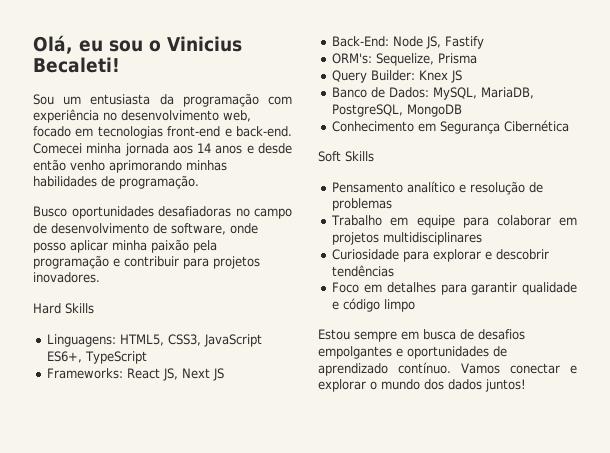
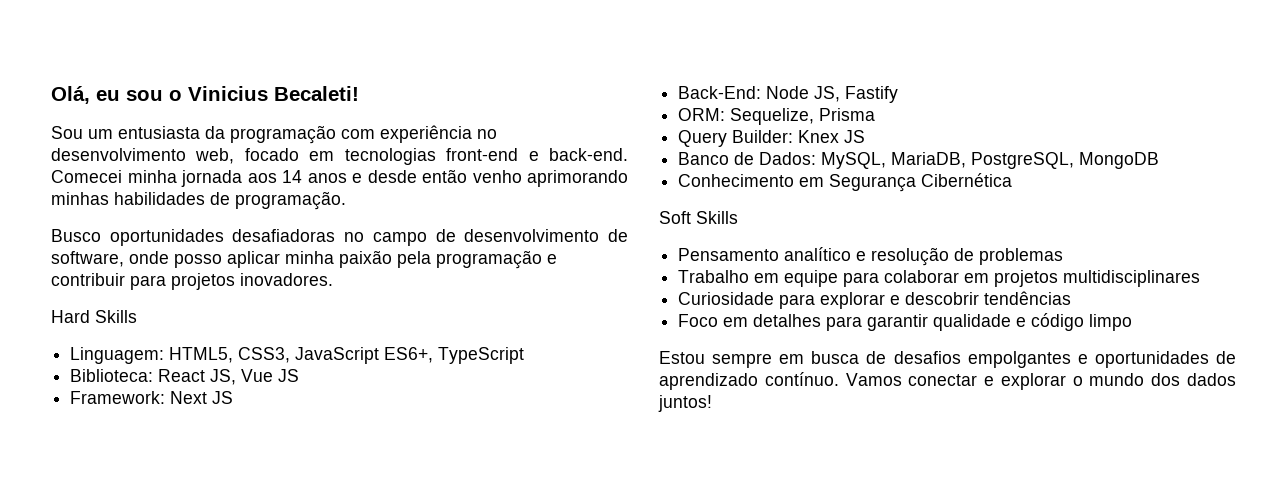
[47,334,117,347] Linguagens: -> [70,347,165,364] Linguagem:
[47,368,124,379] Frameworks: -> [70,369,154,382] Biblioteca:
(179, 374) none -> [241,369,300,382] [70,391,166,404] Vue JS // Framework:
[332,53,373,64] ORM's: -> [678,108,726,121] ORM:

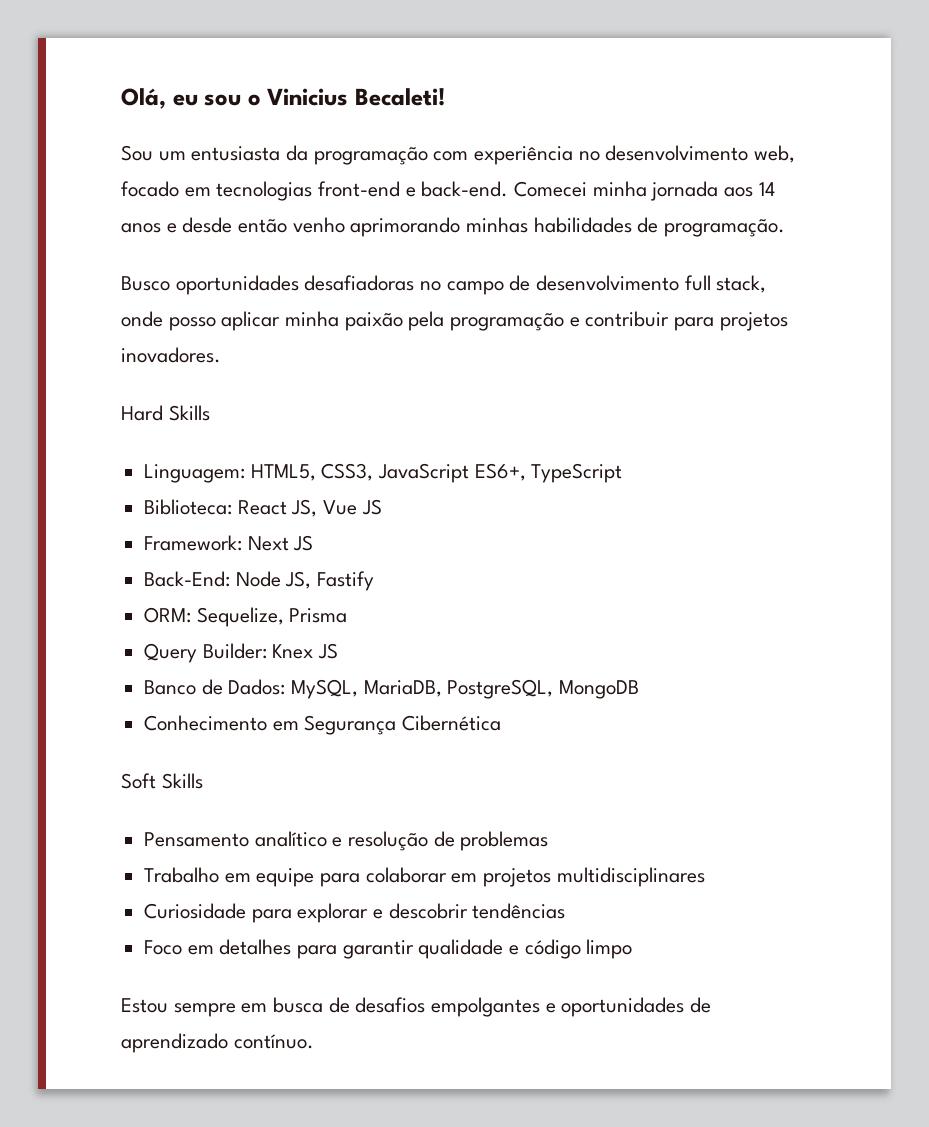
[608,229,628,242] [51,251,124,267] de software, -> [684,275,767,293] full stack,
[845,373,1236,390] [658,395,712,412] Vamos conectar e explorar o mundo dos dados juntos! -> (314, 1041) none

